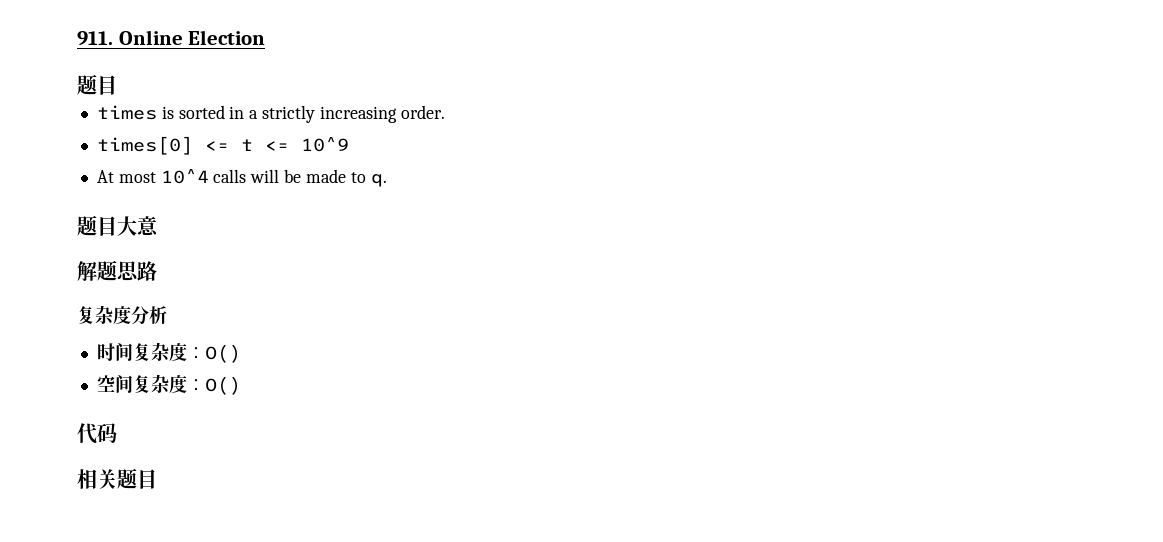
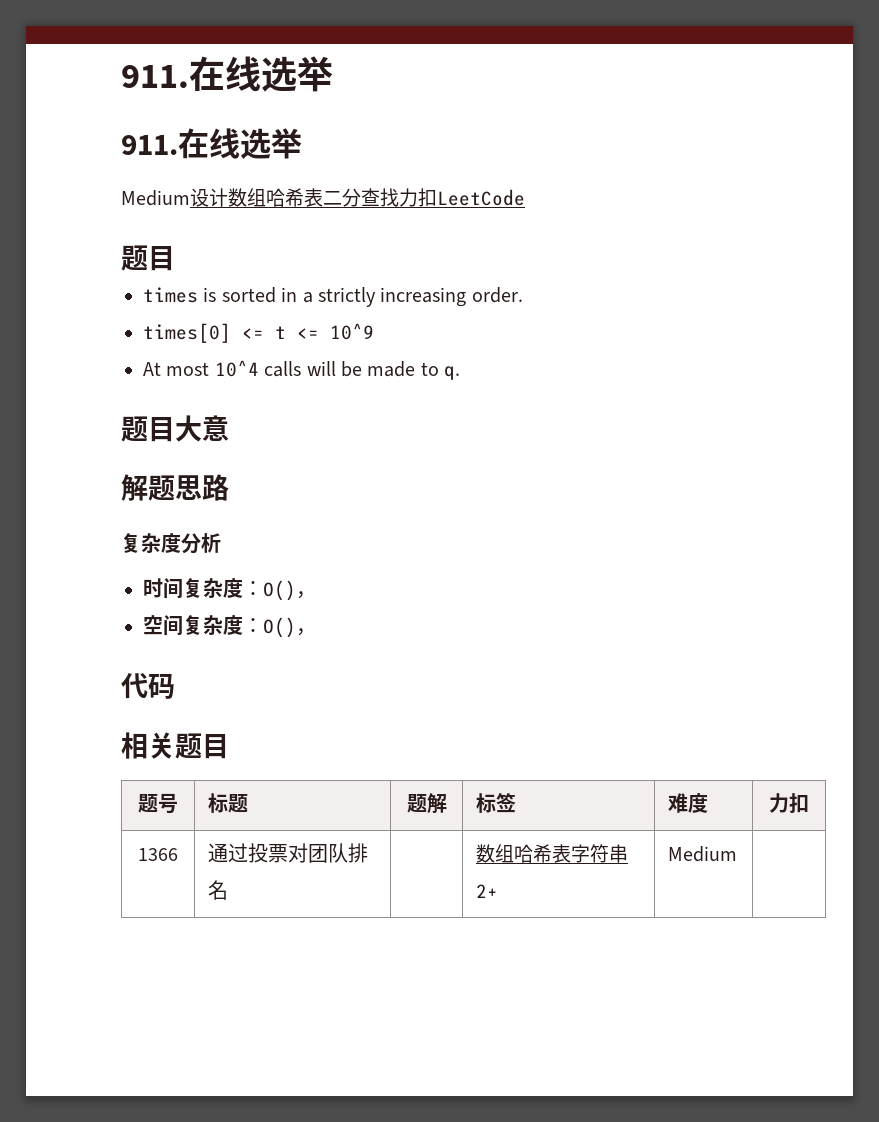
[77,30,266,46] 911. Online Election -> [121,56,333,92] [121,128,302,159] [121,188,525,207] 911.在线选举 // 911.在线选举 // Medium设计数组哈希表二分查找力扣LeetCode
(241, 353) none -> [296,591,316,599] ，
(241, 385) none -> [296,628,316,636] ，
(157, 479) none -> [138,793,178,814] [208,793,249,813] [406,793,447,814] [476,793,517,813] [668,793,709,813] [769,793,809,814] [138,848,178,861] [208,843,369,863] [208,880,229,900] [476,844,629,863] [476,884,499,898] [668,846,738,862] // 题号 | 标题 | 题解 | 标签 | 难度 | 力扣 // 1366 | 通过投票对团队排名 | | 数组哈希表字符串2+ | Medium |

